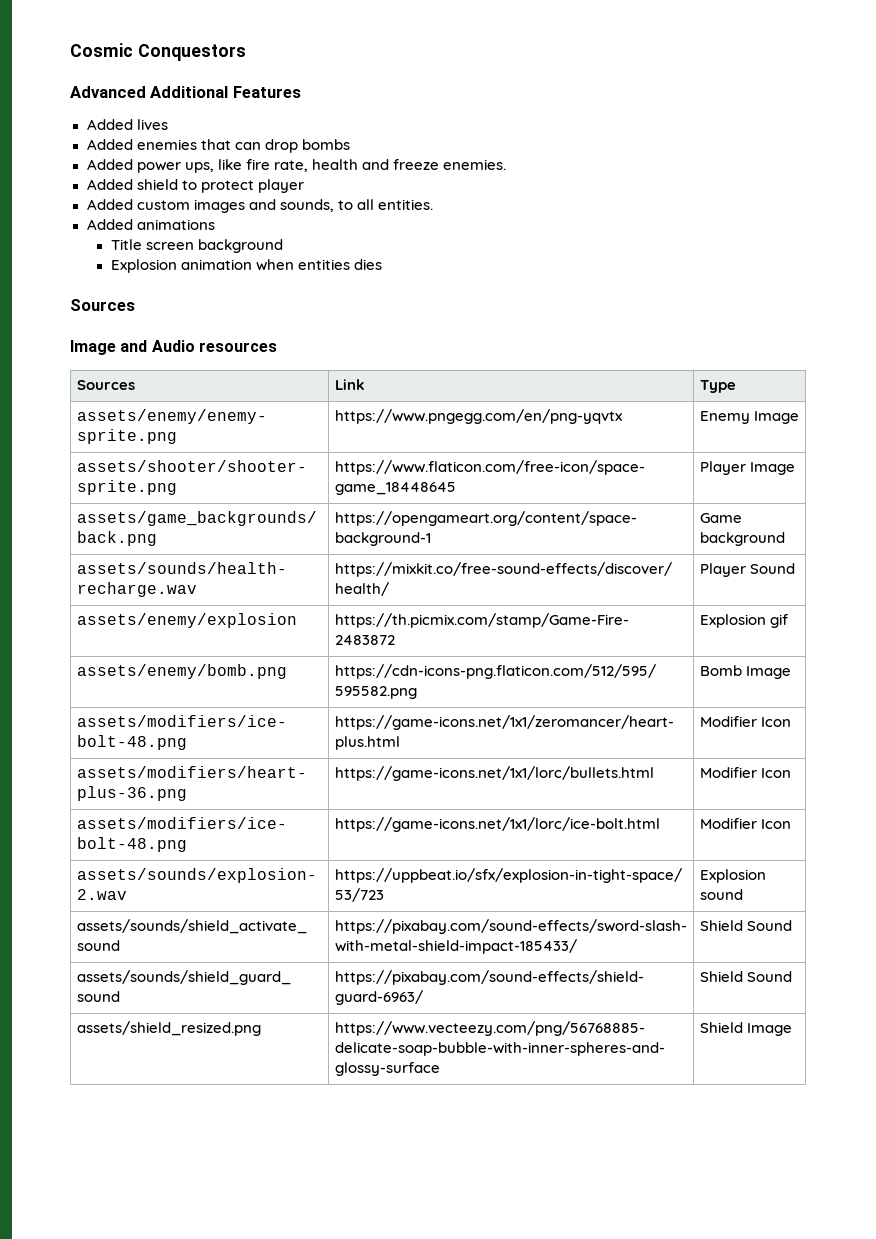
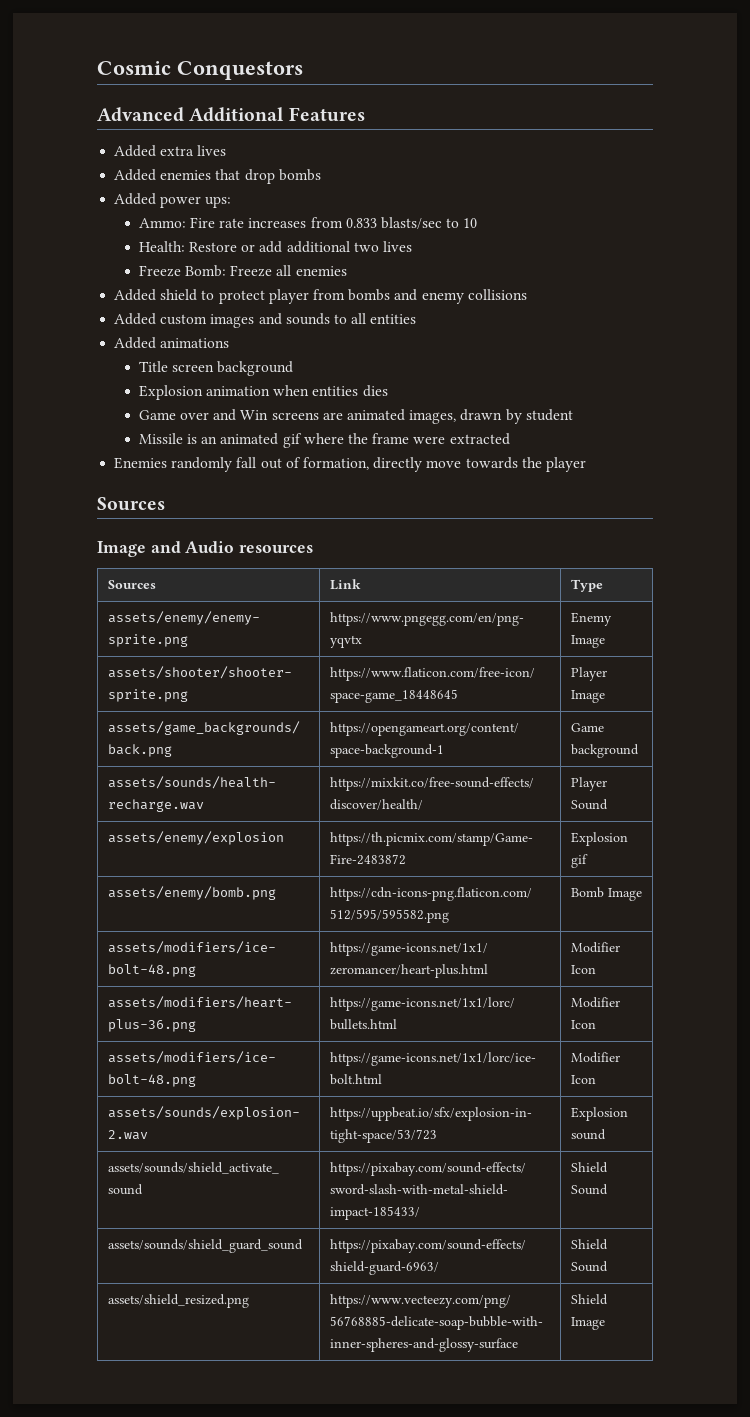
(133, 124) none -> [160,146,195,156] extra
[234,142,261,150] can -> (241, 174) none
[184,159,506,173] ups, like fire rate, health and freeze enemies. -> [205,196,232,208] [138,217,478,229] [138,241,412,253] [138,265,347,277] ups: // Ammo: Fire rate increases from 0.833 blasts/sec to 10 // Health: Restore or add additional two lives // Freeze Bomb: Freeze all enemies
(304, 186) none -> [312,289,527,304] from bombs and enemy collisions
[279,199,334,212] sounds, -> [285,313,330,325] sounds
[377,199,433,210] entities. -> [370,314,417,324] entities
(382, 264) none -> [138,409,573,424] [138,433,510,448] [114,457,586,472] // Game over and Win screens are animated images, drawn by student // Missile is an animated gif where the frame were extracted // Enemies randomly fall out of formation, directly move towards the player

